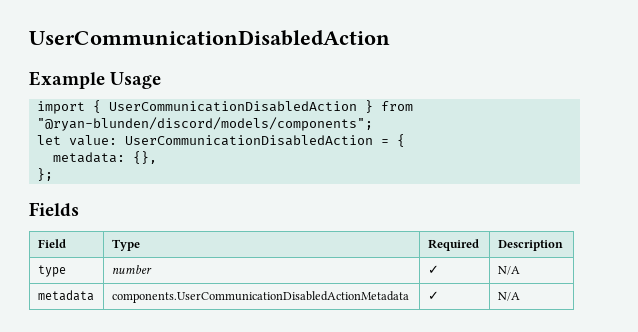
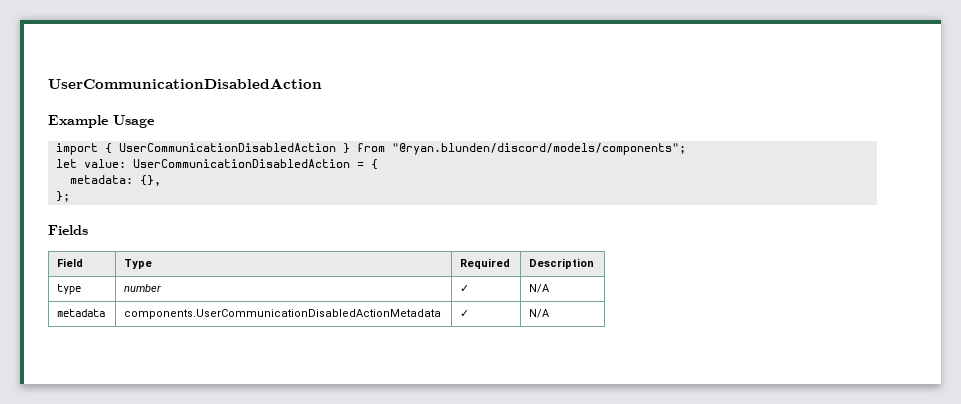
[37,117,374,131] "@ryan-blunden/discord/models/components"; -> [391,143,686,155] "@ryan.blunden/discord/models/components";

